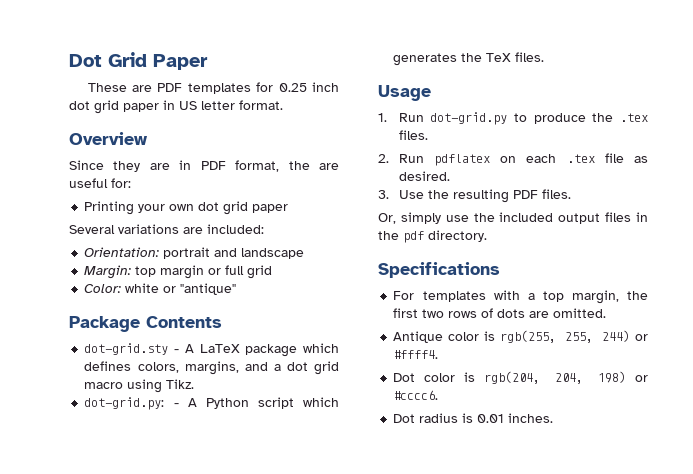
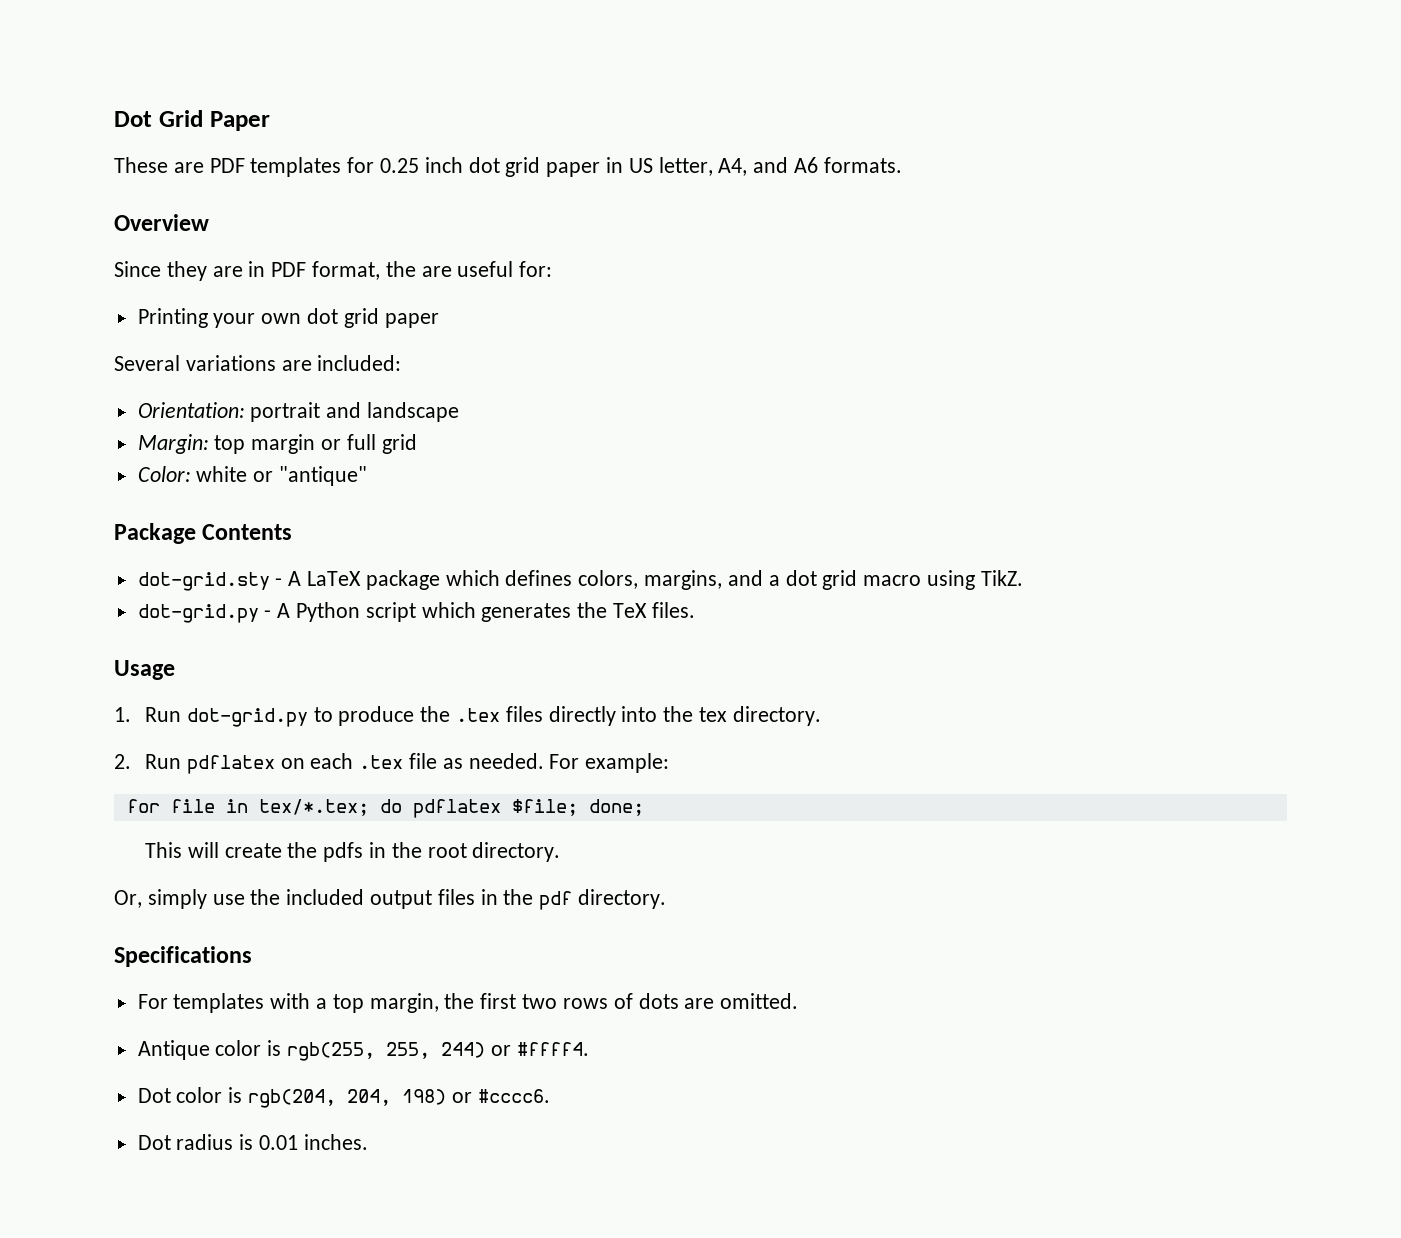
[201,100,283,110] letter format. -> [658,157,902,176] letter, A4, and A6 formats.
[166,379,195,389] [84,397,165,410] Tikz. // dot-grid.py: -> [980,570,1023,586] [137,604,259,623] TikZ. // dot-grid.py
[398,130,428,140] files. -> [505,706,821,726] files directly into the tex directory.
[398,171,450,181] [378,189,571,203] desired. // 3. Use the resulting PDF files. -> [468,753,670,773] [126,799,644,818] [145,842,561,862] needed. For example: // for file in tex/*.tex; do pdflatex $file; done; // This will create the pdfs in the root directory.

